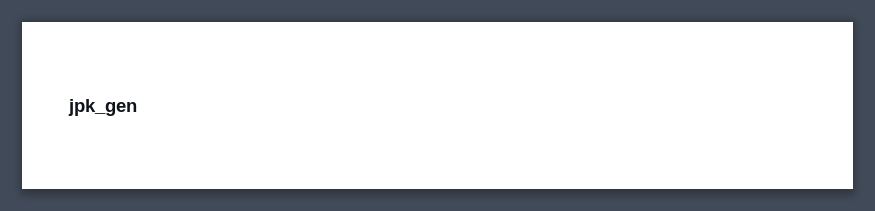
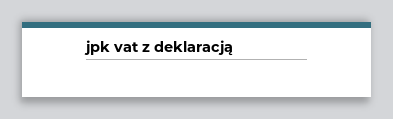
[68,99,137,116] jpk_gen -> [84,40,233,56] jpk vat z deklaracją

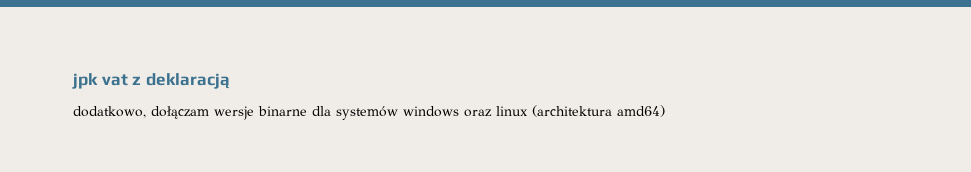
(233, 48) none -> [73,105,665,120] // dodatkowo, dołączam wersje binarne dla systemów windows oraz linux (architektura amd64)

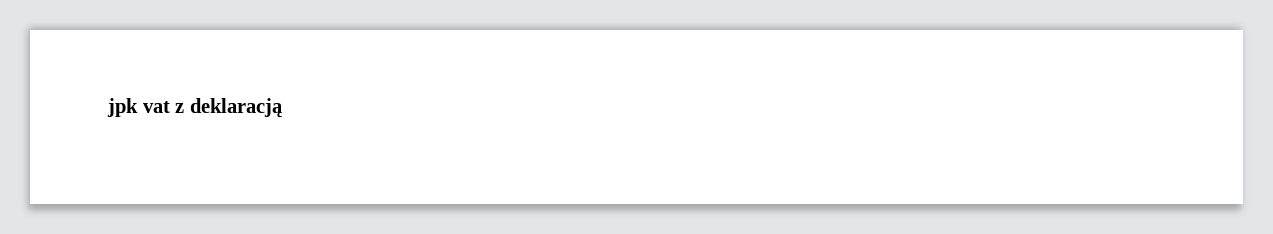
[73,105,665,120] // dodatkowo, dołączam wersje binarne dla systemów windows oraz linux (architektura amd64) -> (282, 108) none

